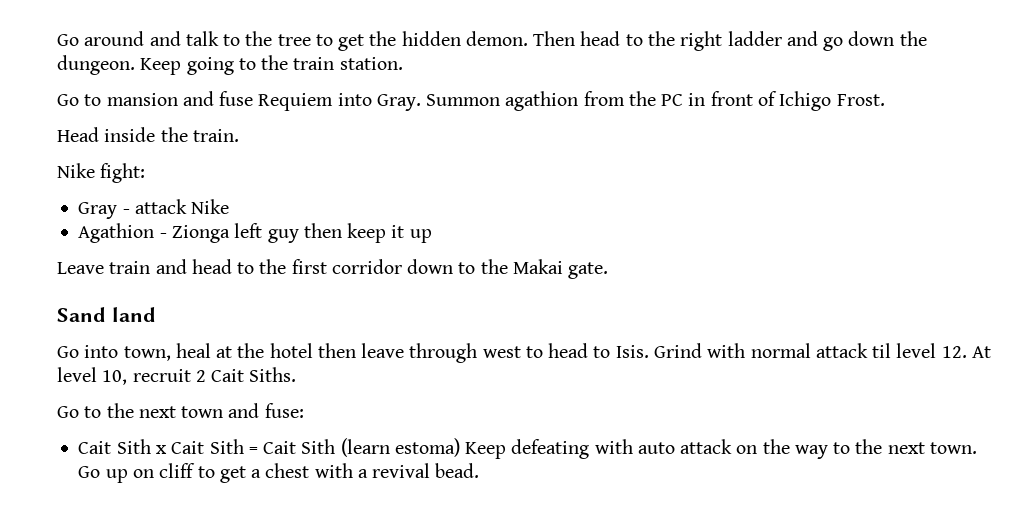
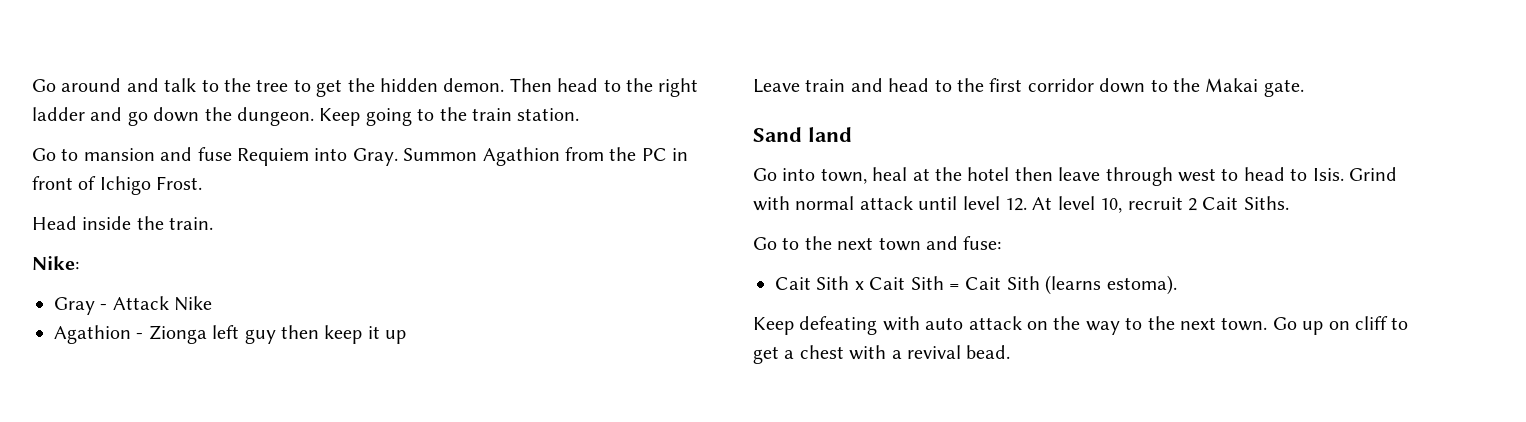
[505,91,579,111] agathion -> [482,147,560,166] Agathion
[57,163,146,183] Nike fight: -> [32,256,79,270] Nike:
[134,199,187,214] attack -> [112,296,169,310] Attack
[872,343,892,358] til -> [918,196,958,210] until
[340,438,460,457] (learn estoma) -> [1045,275,1177,295] (learns estoma). //

